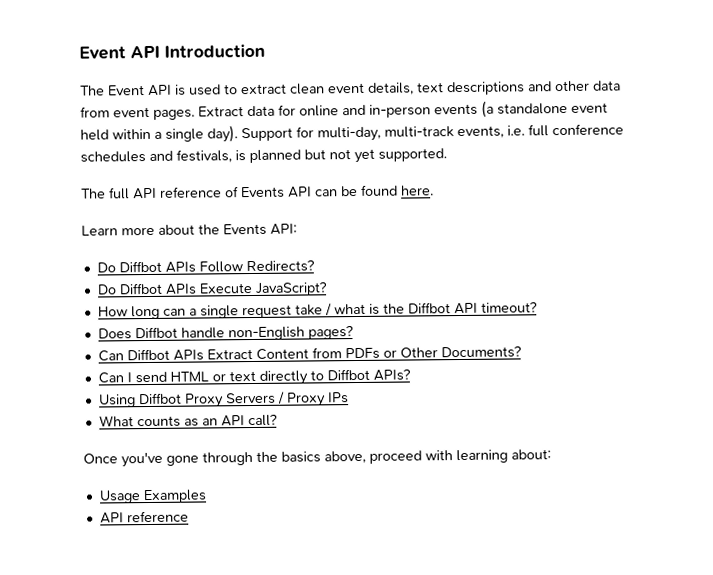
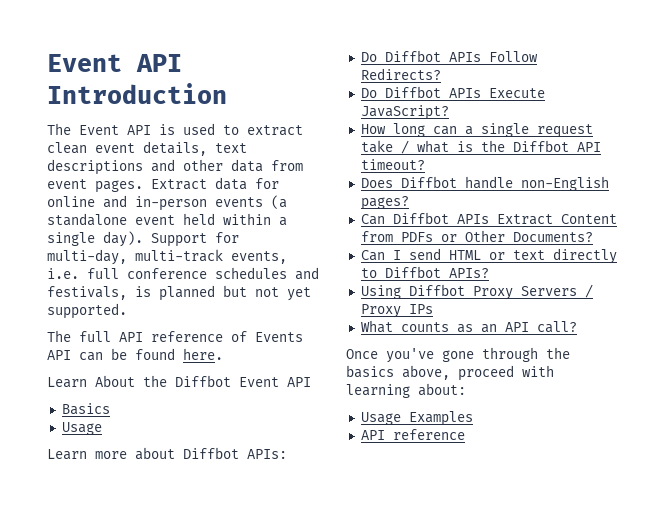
(434, 190) none -> [47,375,311,388] [61,403,110,415] [61,422,102,435] // Learn About the Diffbot Event API // Basics // Usage
[198,223,297,236] the Events API: -> [183,447,287,459] Diffbot APIs:

